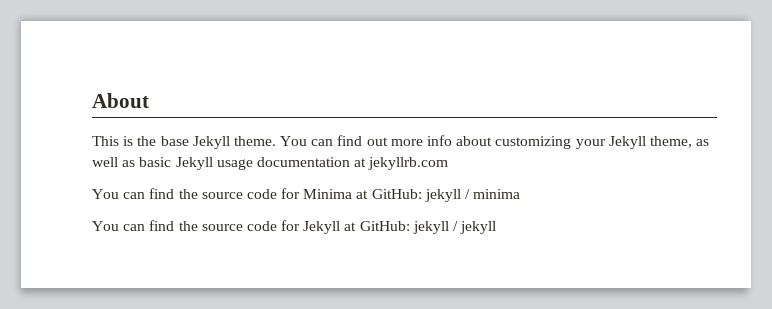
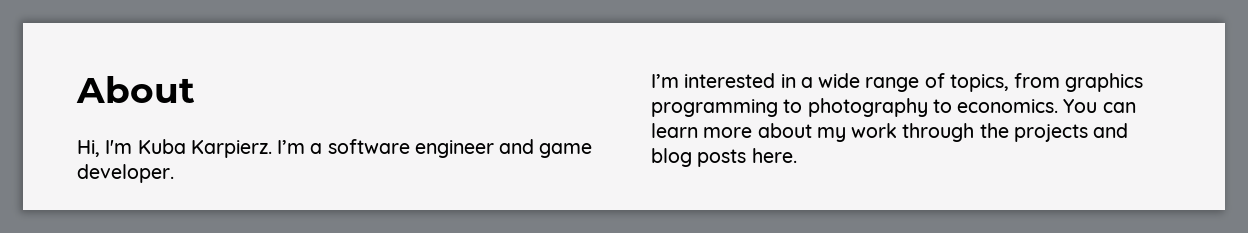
[92,135,710,149] [92,157,449,170] [92,188,521,202] [92,220,497,234] This is the base Jekyll theme. You can find out more info about customizing your Jekyll theme, as well as basic Jekyll usage documentation at jekyllrb.com // You can find the source code for Minima at GitHub: jekyll / minima // You can find the source code for Jekyll at GitHub: jekyll / jekyll -> [77,139,593,158] [77,164,174,183] [651,73,1144,92] [651,98,1136,117] [651,123,1129,142] [651,148,797,167] Hi, I'm Kuba Karpierz. I’m a software engineer and game developer. // I’m interested in a wide range of topics, from graphics programming to photography to economics. You can learn more about my work through the projects and blog posts here.

